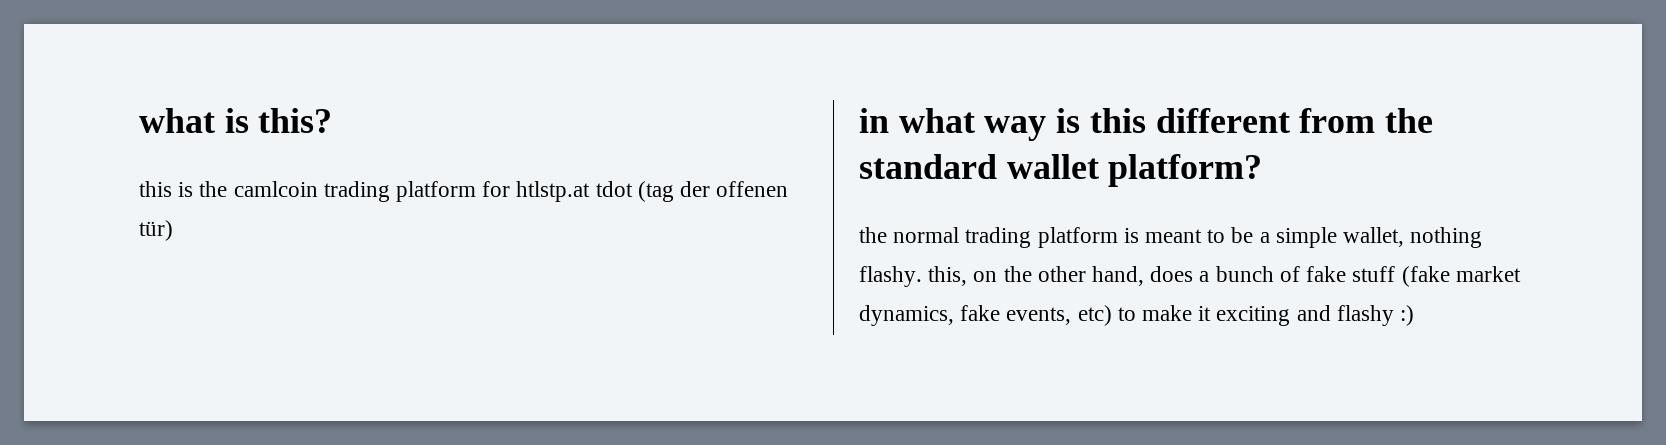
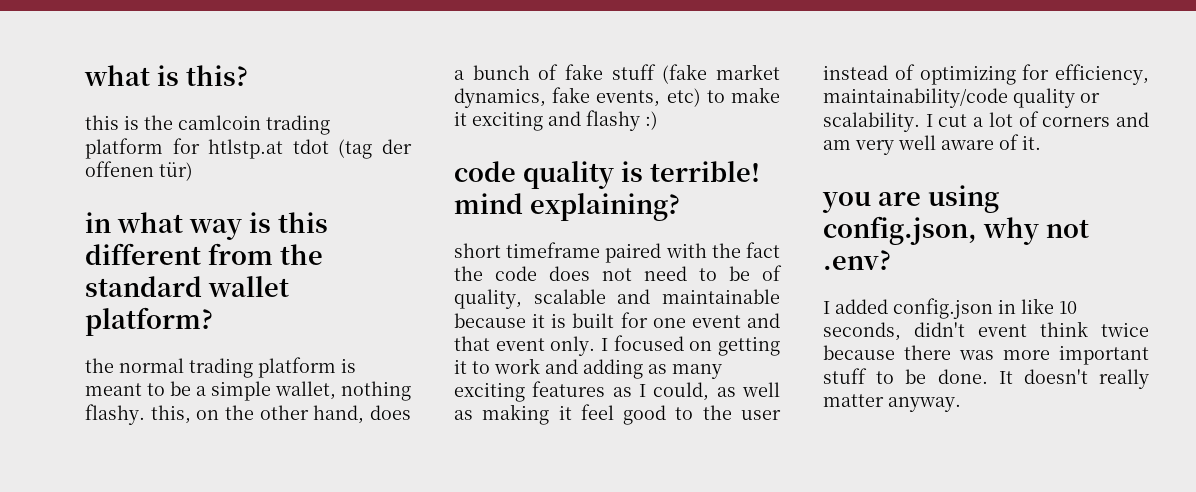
(1415, 315) none -> [454,161,760,189] [454,193,680,221] [454,242,780,263] [454,265,782,281] [454,289,780,309] [454,312,780,328] [454,335,780,356] [454,358,722,379] [454,381,780,402] [454,404,781,425] [823,64,1149,85] [823,88,1100,108] [823,111,1149,132] [823,134,1041,155] [822,185,999,213] [823,216,1089,245] [823,250,891,270] [823,298,1077,319] [823,321,1149,341] [823,345,1149,365] [823,368,1149,389] [823,394,961,412] // code quality is terrible! mind explaining? // short timeframe paired with the fact the code does not need to be of quality, scalable and maintainable because it is built for one event and that event only. I focused on getting it to work and adding as many exciting features as I could, as well as making it feel good to the user instead of optimizing for efficiency, maintainability/code quality or scalability. I cut a lot of corners and am very well aware of it. // you are using config.json, why not .env? // I added config.json in like 10 seconds, didn't event think twice because there was more important stuff to be done. It doesn't really matter anyway.

